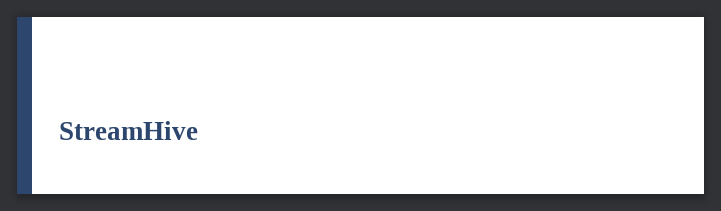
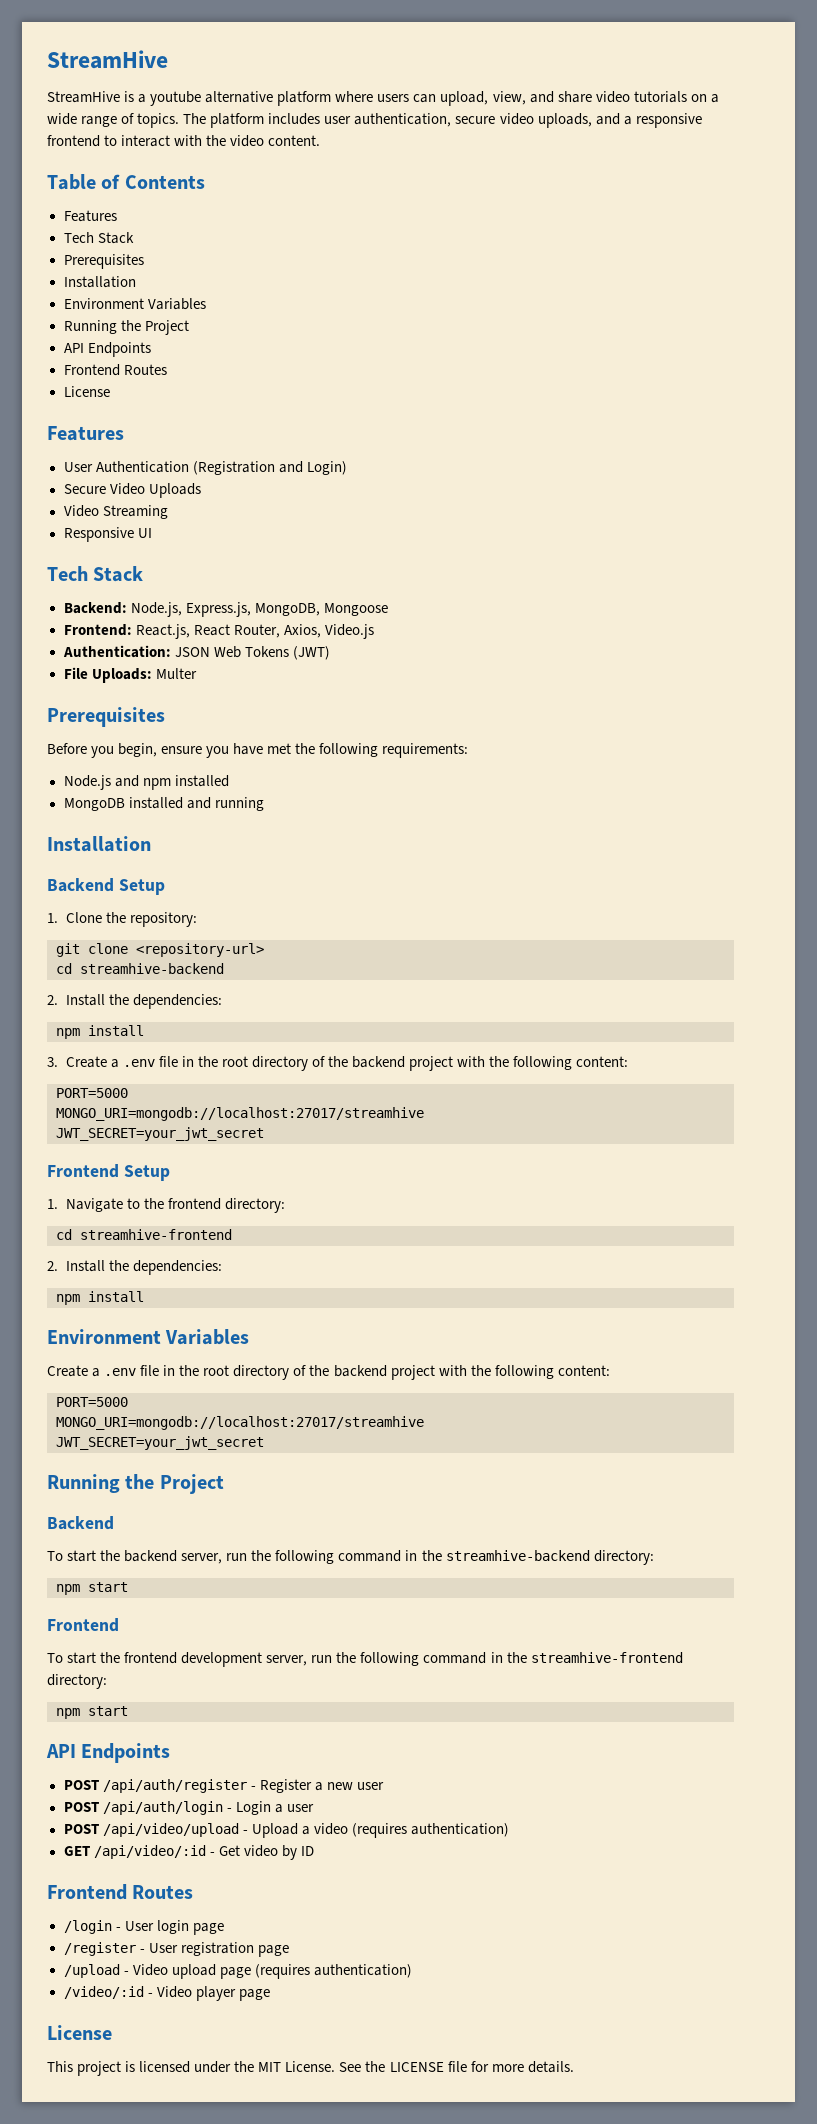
[59,121,198,140] StreamHive -> [47,50,168,69] [47,91,719,106] [47,113,702,128] [47,135,321,147] [47,174,205,190] [63,210,117,222] [63,232,134,244] [63,254,144,269] [63,276,136,288] [63,298,206,310] [63,320,189,335] [63,342,151,357] [63,364,167,376] [63,386,110,397] [47,426,124,441] [63,461,347,475] [63,483,201,498] [63,505,168,519] [63,527,152,542] [47,566,144,582] [63,602,388,617] [63,624,374,639] [62,645,330,660] [63,667,197,683] [47,707,165,727] [47,743,469,758] [63,775,229,790] [63,797,264,811] [47,836,151,852] [47,878,165,895] [47,912,197,927] [56,943,264,957] [56,963,224,974] [47,994,222,1009] [56,1025,144,1039] [47,1056,629,1071] [56,1088,128,1098] [56,1107,424,1121] [56,1127,264,1141] [47,1164,170,1181] [47,1198,285,1213] [56,1229,232,1240] [47,1260,222,1275] [56,1291,144,1305] [47,1329,250,1345] [47,1365,610,1380] [56,1397,128,1407] [56,1416,424,1430] [56,1436,264,1450] [47,1474,224,1494] [47,1516,114,1530] [47,1550,654,1565] [56,1582,128,1595] [47,1618,119,1632] [47,1652,683,1667] [47,1674,107,1689] [56,1706,128,1719] [46,1743,171,1763] [63,1779,384,1793] [63,1801,314,1815] [63,1823,509,1838] [63,1845,314,1860] [47,1884,194,1900] [63,1920,224,1935] [63,1942,289,1957] [63,1964,412,1979] [63,1986,270,2001] [47,2025,112,2040] [47,2061,574,2076] StreamHive // StreamHive is a youtube alternative platform where users can upload, view, and share video tutorials on a wide range of topics. The platform includes user authentication, secure video uploads, and a responsive frontend to interact with the video content. // Table of Contents // Features // Tech Stack // Prerequisites // Installation // Environment Variables // Running the Project // API Endpoints // Frontend Routes // License // Features // User Authentication (Registration and Login) // Secure Video Uploads // Video Streaming // Responsive UI // Tech Stack // Backend: Node.js, Express.js, MongoDB, Mongoose // Frontend: React.js, React Router, Axios, Video.js // Authentication: JSON Web Tokens (JWT) // File Uploads: Multer // Prerequisites // Before you begin, ensure you have met the following requirements: // Node.js and npm installed // MongoDB installed and running // Installation // Backend Setup // 1. Clone the repository: // git clone <repository-url> // cd streamhive-backend // 2. Install the dependencies: // npm install // 3. Create a .env file in the root directory of the backend project with the following content: // PORT=5000 // MONGO_URI=mongodb://localhost:27017/streamhive // JWT_SECRET=your_jwt_secret // Frontend Setup // 1. Navigate to the frontend directory: // cd streamhive-frontend // 2. Install the dependencies: // npm install // Environment Variables // Create a .env file in the root directory of the backend project with the following content: // PORT=5000 // MONGO_URI=mongodb://localhost:27017/streamhive // JWT_SECRET=your_jwt_secret // Running the Project // Backend // To start the backend server, run the following command in the streamhive-backend directory: // npm start // Frontend // To start the frontend development server, run the following command in the streamhive-frontend directory: // npm start // API Endpoints // POST /api/auth/register - Register a new user // POST /api/auth/login - Login a user // POST /api/video/upload - Upload a video (requires authentication) // GET /api/video/:id - Get video by ID // Frontend Routes // /login - User login page // /register - User registration page // /upload - Video upload page (requires authentication) // /video/:id - Video player page // License // This project is licensed under the MIT License. See the LICENSE file for more details.

